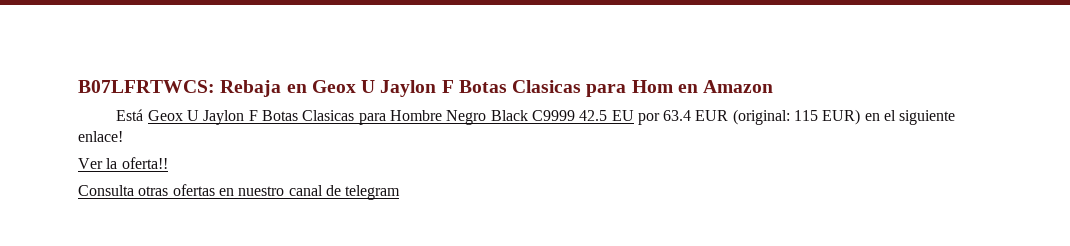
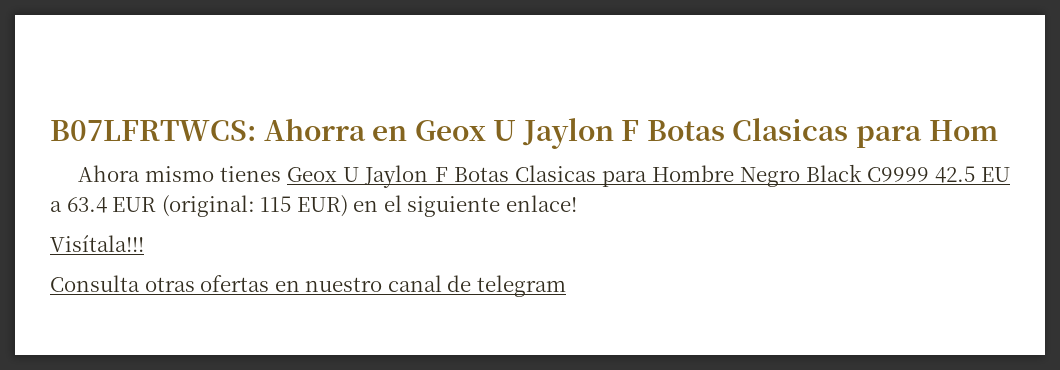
[220,80,282,97] Rebaja -> [263,118,366,141] Ahorra
[677,80,774,93] [116,109,144,121] en Amazon // Está -> [78,165,282,182] // Ahora mismo tienes
[637,113,660,125] por -> [50,201,62,212] a
[78,157,168,169] Ver la oferta!! -> [50,235,144,252] Visítala!!!

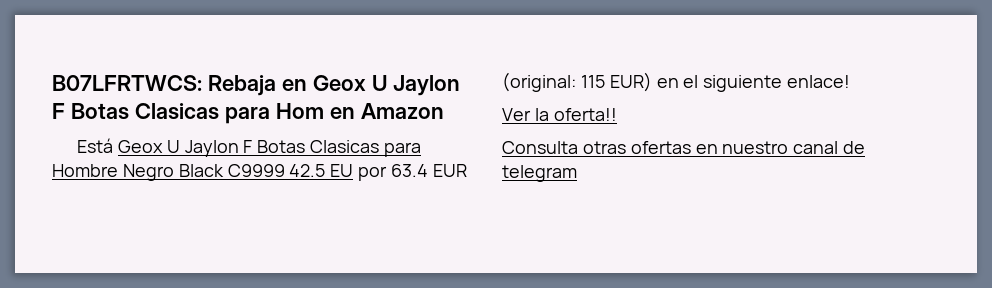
[263,118,366,141] Ahorra -> [207,75,276,96] Rebaja
[78,165,282,182] // Ahora mismo tienes -> [329,103,444,119] [77,138,114,153] en Amazon // Está
[50,201,62,212] a -> [358,166,388,181] por
[50,235,144,252] Visítala!!! -> [502,108,617,121] Ver la oferta!!

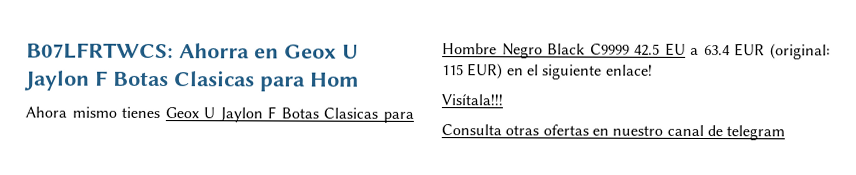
[207,75,276,96] Rebaja -> [179,43,250,59] Ahorra
[329,103,444,119] [77,138,114,153] en Amazon // Está -> [25,106,161,119] // Ahora mismo tienes
[358,166,388,181] por -> [690,47,700,55] a
[502,108,617,121] Ver la oferta!! -> [441,94,503,106] Visítala!!!

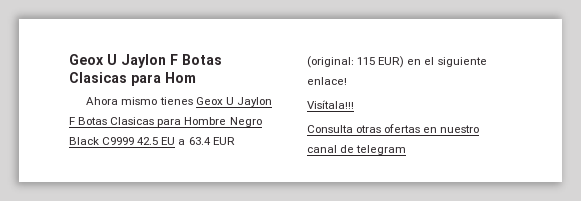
[26,42,279,60] B07LFRTWCS: Ahorra en -> (69, 59) none

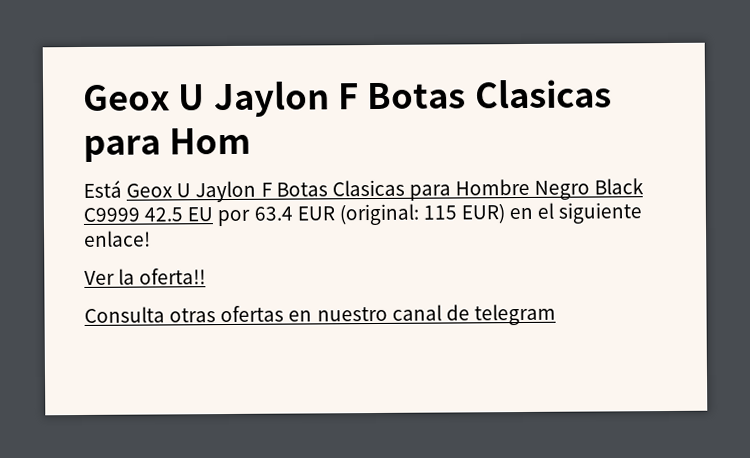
[86,97,193,105] Ahora mismo tienes -> [83,180,122,198] Está
[178,139,186,145] a -> [217,209,251,227] por
[307,100,354,109] Visítala!!! -> [84,268,207,285] Ver la oferta!!

